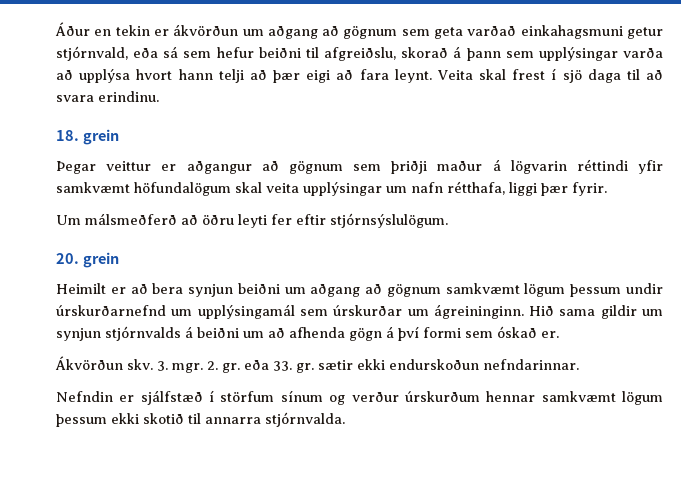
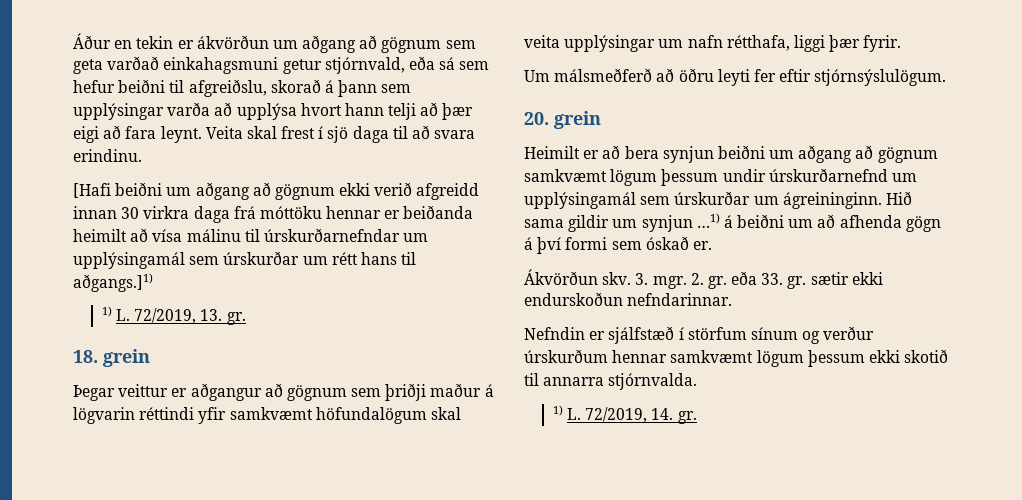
(159, 96) none -> [73,182,480,200] [73,205,474,223] [73,228,429,242] [73,251,417,269] [73,273,153,292] [101,306,246,325] // [Hafi beiðni um aðgang að gögnum ekki verið afgreidd innan 30 virkra daga frá móttöku hennar er beiðanda heimilt að vísa málinu til úrskurðarnefndar um upplýsingamál sem úrskurðar um rétt hans til aðgangs.]1) // 1) L. 72/2019, 13. gr.
[105,326,181,341] stjórnvalds -> [696,213,720,228] …1)
(345, 419) none -> [552,405,697,424] // 1) L. 72/2019, 14. gr.

